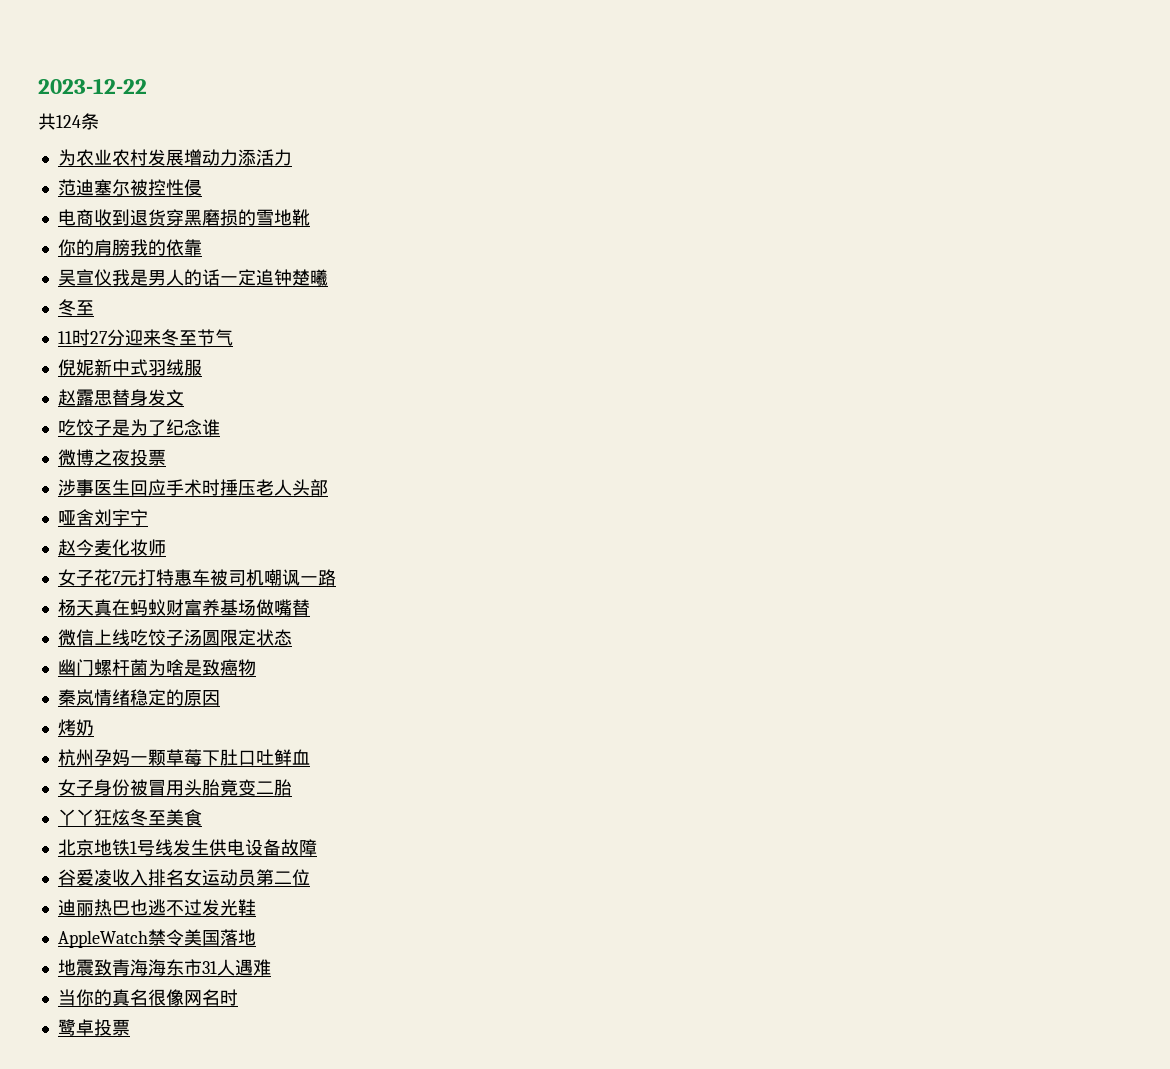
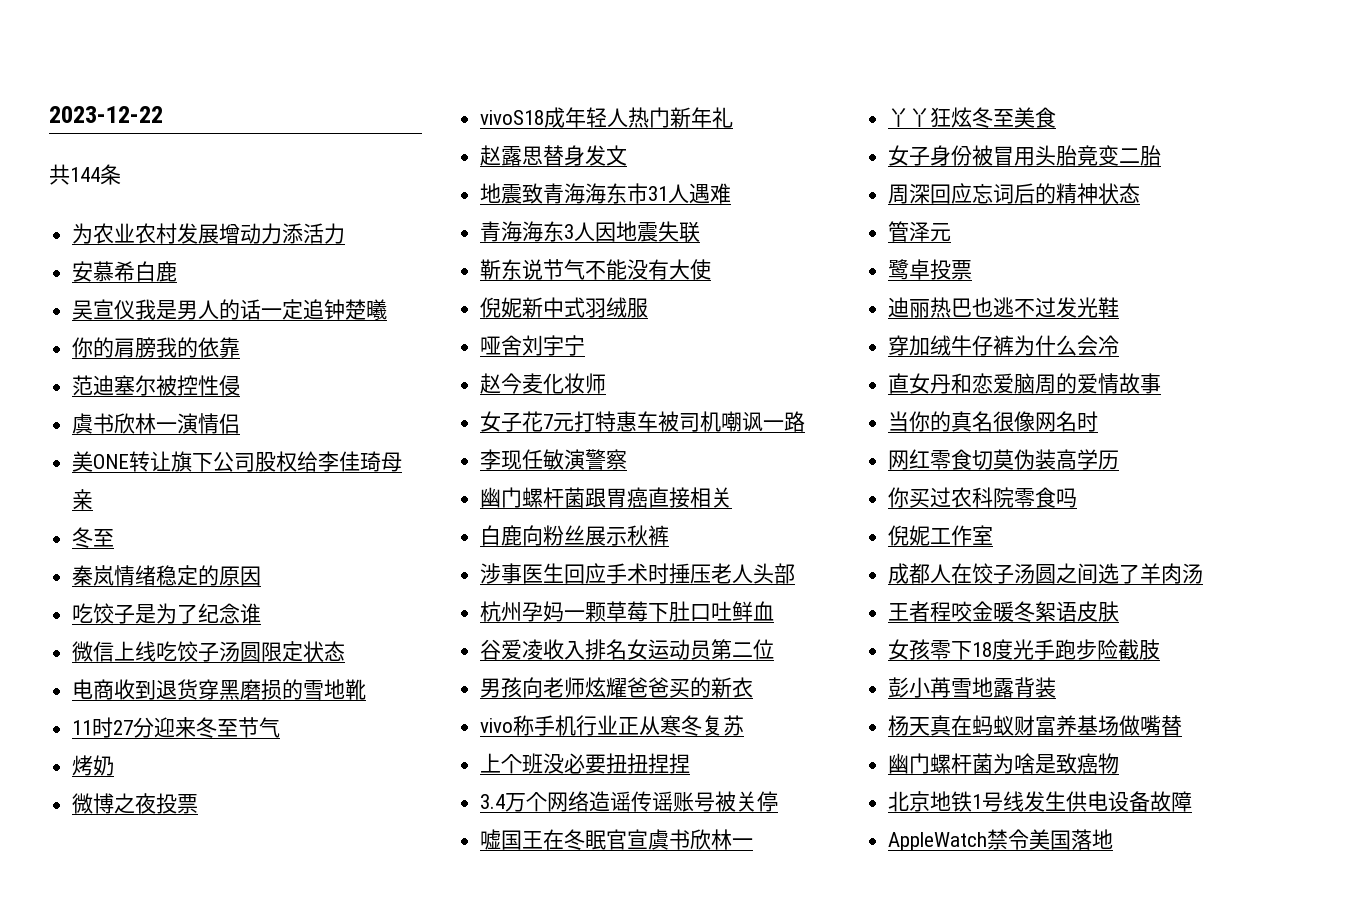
[56,115,81,128] 124 -> [70,167,100,182] 144
[57,179,202,196] [57,209,310,226] [57,239,202,256] 范迪塞尔被控性侵 // 电商收到退货穿黑磨损的雪地靴 // 你的肩膀我的依靠 -> [72,261,178,282] 安慕希白鹿
[57,299,94,316] 冬至 -> [72,337,241,358] [72,375,241,396] [72,413,241,434] [72,451,403,472] [72,489,94,510] [72,527,115,548] [72,565,262,586] [72,603,262,624] [72,641,346,662] [72,679,367,700] 你的肩膀我的依靠 // 范迪塞尔被控性侵 // 虞书欣林一演情侣 // 美ONE转让旗下公司股权给李佳琦母亲 // 冬至 // 秦岚情绪稳定的原因 // 吃饺子是为了纪念谁 // 微信上线吃饺子汤圆限定状态 // 电商收到退货穿黑磨损的雪地靴
[57,359,202,376] [57,389,184,406] [57,419,220,436] [57,449,166,466] [57,479,328,496] 倪妮新中式羽绒服 // 赵露思替身发文 // 吃饺子是为了纪念谁 // 微博之夜投票 // 涉事医生回应手术时捶压老人头部 -> [72,755,115,776] [72,793,199,814] [480,107,734,128] [480,145,628,166] [480,183,732,204] [480,221,701,243] [480,259,712,280] [480,297,649,319] 烤奶 // 微博之夜投票 // vivoS18成年轻人热门新年礼 // 赵露思替身发文 // 地震致青海海东市31人遇难 // 青海海东3人因地震失联 // 靳东说节气不能没有大使 // 倪妮新中式羽绒服
[57,599,310,616] [57,629,292,646] [57,659,256,676] [57,689,220,706] [57,719,94,736] 杨天真在蚂蚁财富养基场做嘴替 // 微信上线吃饺子汤圆限定状态 // 幽门螺杆菌为啥是致癌物 // 秦岚情绪稳定的原因 // 烤奶 -> [480,449,628,470] [480,487,733,508] [480,525,670,546] [480,563,796,584] 李现任敏演警察 // 幽门螺杆菌跟胃癌直接相关 // 白鹿向粉丝展示秋裤 // 涉事医生回应手术时捶压老人头部
(310, 757) none -> [480,639,775,660] [480,677,754,698] [480,715,745,736] [480,753,691,774] [480,791,779,812] [480,829,754,850] [888,107,1057,128] // 谷爱凌收入排名女运动员第二位 // 男孩向老师炫耀爸爸买的新衣 // vivo称手机行业正从寒冬复苏 // 上个班没必要扭扭捏捏 // 3.4万个网络造谣传谣账号被关停 // 嘘国王在冬眠官宣虞书欣林一 // 丫丫狂炫冬至美食
[57,809,202,826] 丫丫狂炫冬至美食 -> [888,183,1141,204] [888,221,952,242] [888,259,973,280] [888,297,1120,318] [888,335,1120,357] [888,373,1162,394] [888,411,1099,432] [888,449,1120,470] [888,487,1078,508] [888,525,994,546] [888,563,1204,584] [888,601,1120,622] [888,639,1161,660] [888,677,1057,698] [888,715,1183,736] [888,753,1120,774] 周深回应忘词后的精神状态 // 管泽元 // 鹭卓投票 // 迪丽热巴也逃不过发光鞋 // 穿加绒牛仔裤为什么会冷 // 直女丹和恋爱脑周的爱情故事 // 当你的真名很像网名时 // 网红零食切莫伪装高学历 // 你买过农科院零食吗 // 倪妮工作室 // 成都人在饺子汤圆之间选了羊肉汤 // 王者程咬金暖冬絮语皮肤 // 女孩零下18度光手跑步险截肢 // 彭小苒雪地露背装 // 杨天真在蚂蚁财富养基场做嘴替 // 幽门螺杆菌为啥是致癌物
[57,869,310,886] [57,899,256,916] [57,929,256,948] [57,959,271,976] [57,989,238,1006] [57,1019,130,1036] 谷爱凌收入排名女运动员第二位 // 迪丽热巴也逃不过发光鞋 // AppleWatch禁令美国落地 // 地震致青海海东市31人遇难 // 当你的真名很像网名时 // 鹭卓投票 -> [888,829,1114,851] AppleWatch禁令美国落地

